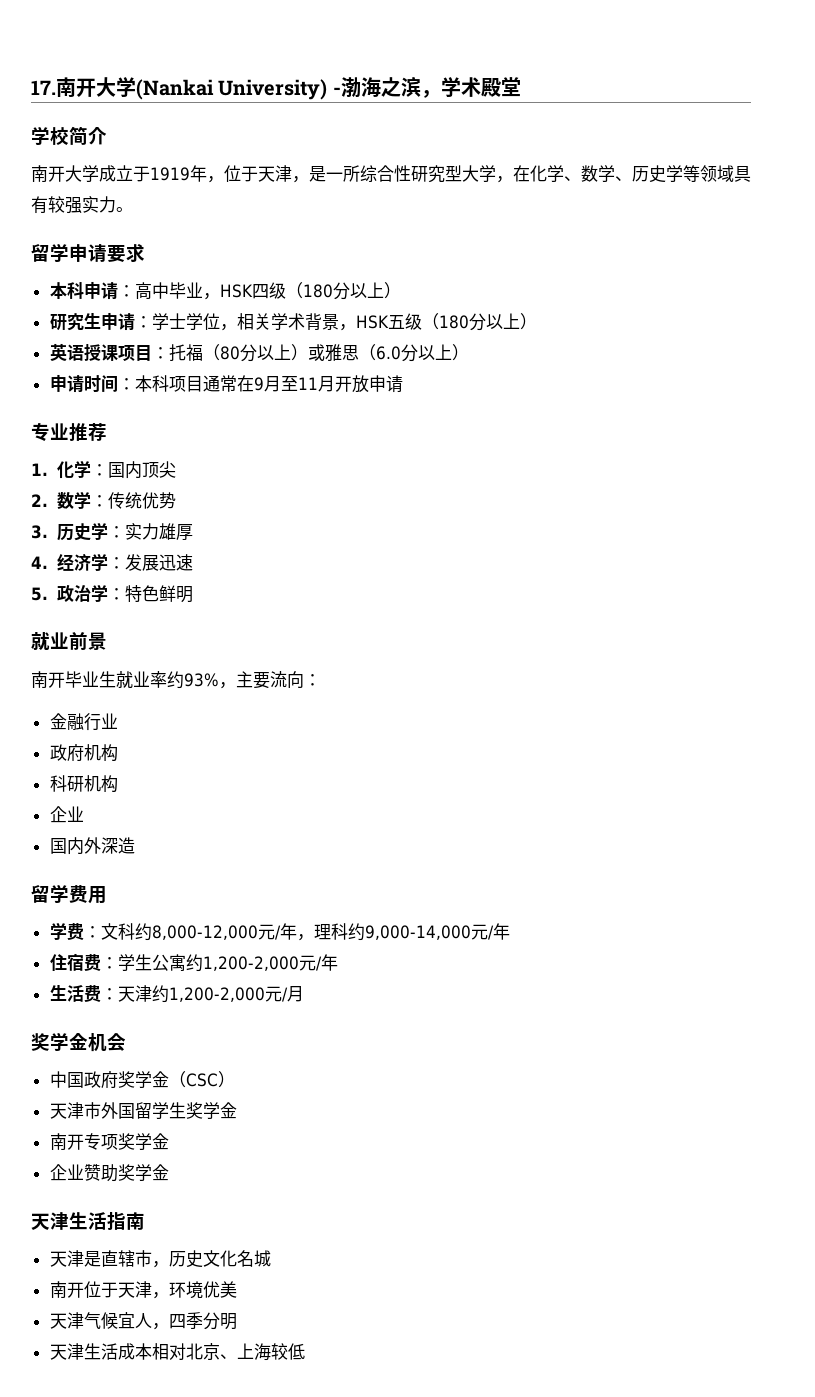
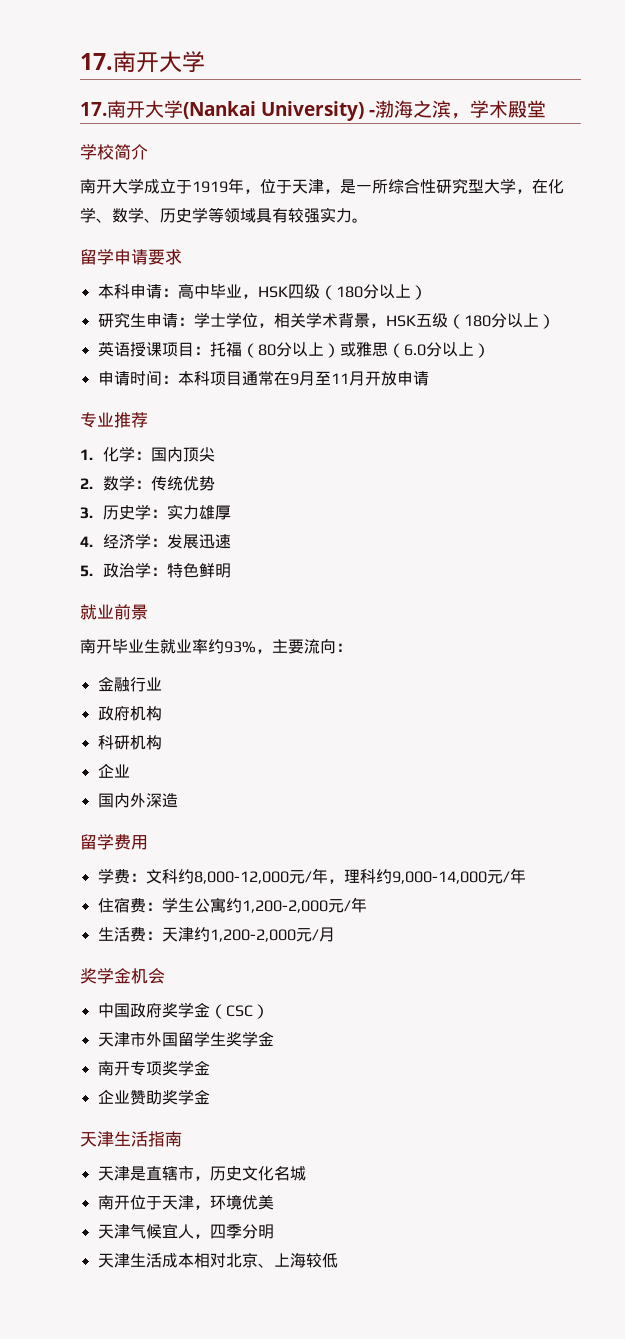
[31,77,136,97] 17.南开大学 -> [80,51,205,73] [80,100,183,118] 17.南开大学 // 17.南开大学

